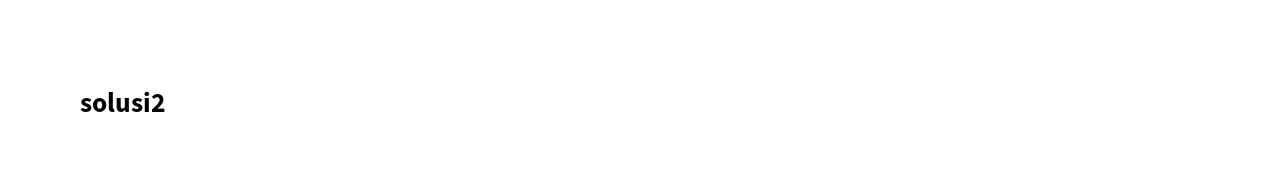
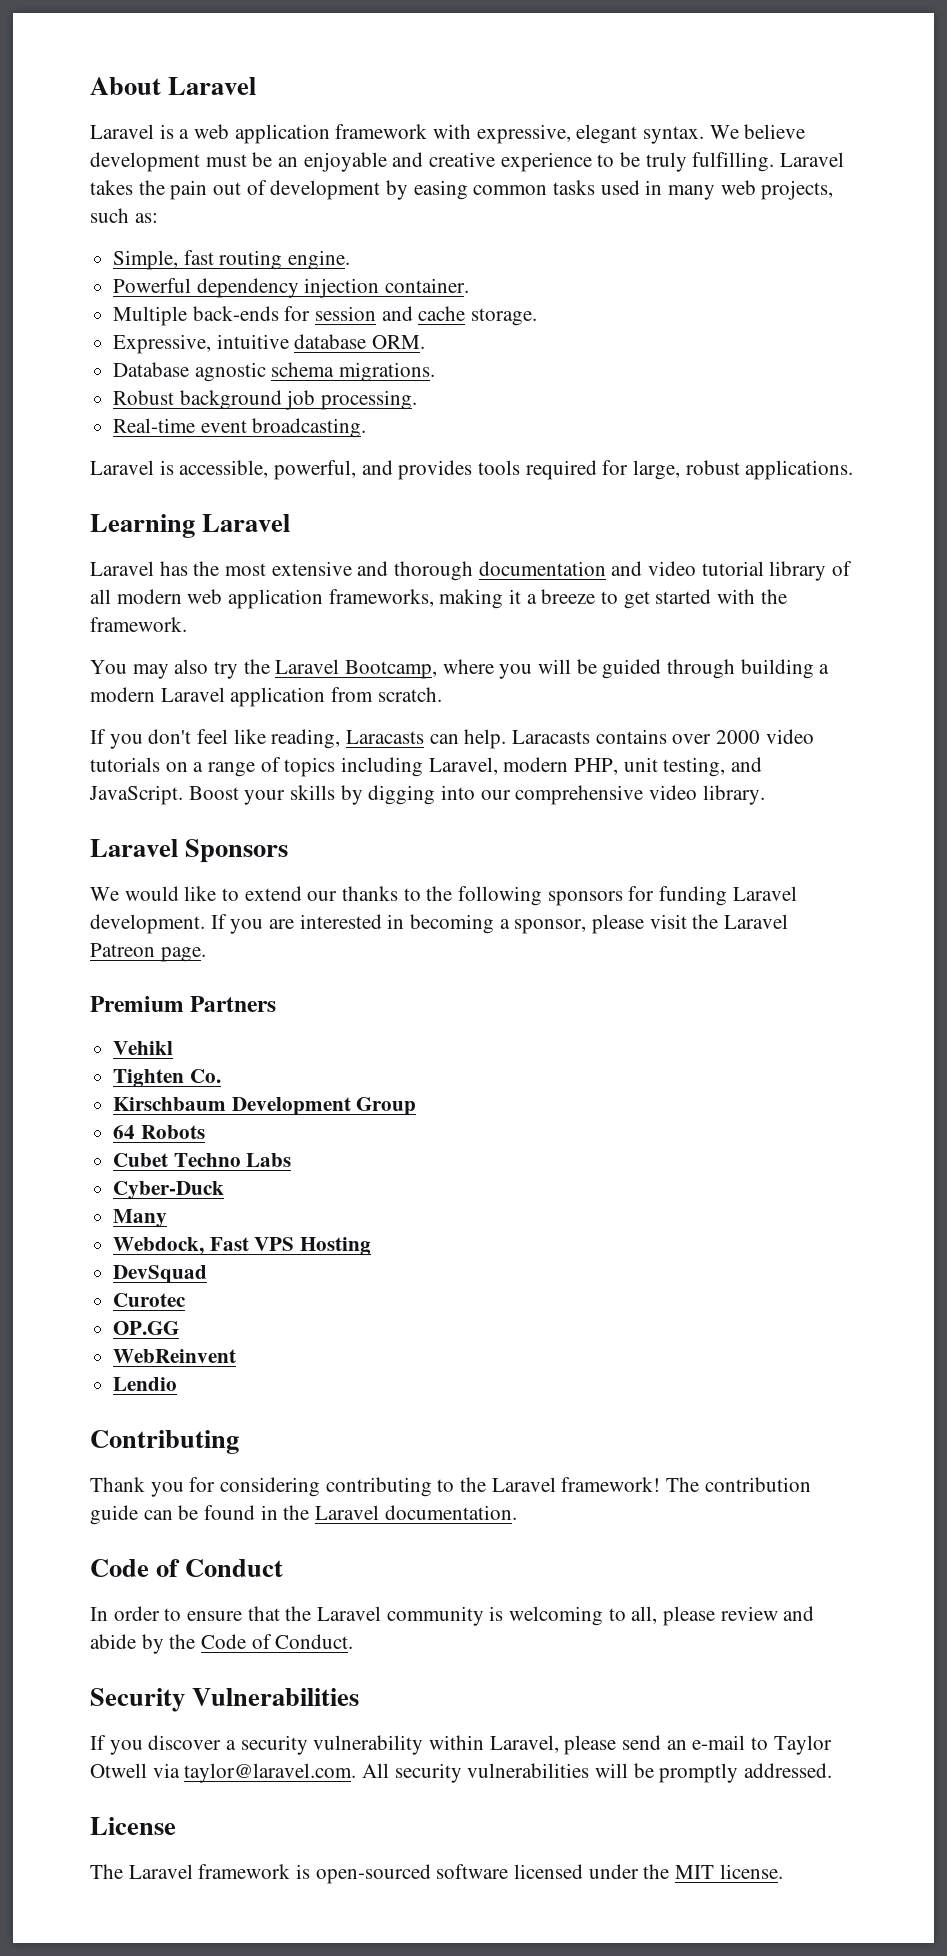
[80,91,166,112] solusi2 -> [90,77,257,95] [90,124,806,144] [90,152,845,172] [90,180,834,200] [90,208,158,223] [113,250,351,270] [113,278,470,298] [113,306,538,326] [113,334,426,354] [113,362,436,382] [113,390,418,410] [113,418,367,438] [90,460,854,480] [90,514,291,538] [90,561,853,581] [90,589,787,609] [90,617,187,632] [90,659,830,679] [90,687,442,707] [90,729,814,749] [90,757,763,777] [89,785,765,805] [90,839,289,863] [90,886,797,906] [90,914,789,934] [90,943,206,962] [90,996,277,1012] [113,1041,174,1055] [113,1069,221,1087] [113,1097,417,1116] [113,1125,205,1139] [113,1153,292,1167] [113,1181,225,1200] [113,1209,168,1228] [113,1237,372,1255] [113,1265,208,1284] [113,1293,187,1307] [113,1321,180,1335] [113,1349,237,1363] [113,1377,178,1391] [90,1430,239,1454] [90,1477,811,1497] [90,1505,517,1525] [90,1559,284,1577] [90,1606,815,1626] [90,1634,354,1654] [90,1688,360,1712] [90,1735,832,1755] [90,1763,833,1783] [90,1817,176,1835] [90,1864,783,1884] About Laravel // Laravel is a web application framework with expressive, elegant syntax. We believe development must be an enjoyable and creative experience to be truly fulfilling. Laravel takes the pain out of development by easing common tasks used in many web projects, such as: // Simple, fast routing engine. // Powerful dependency injection container. // Multiple back-ends for session and cache storage. // Expressive, intuitive database ORM. // Database agnostic schema migrations. // Robust background job processing. // Real-time event broadcasting. // Laravel is accessible, powerful, and provides tools required for large, robust applications. // Learning Laravel // Laravel has the most extensive and thorough documentation and video tutorial library of all modern web application frameworks, making it a breeze to get started with the framework. // You may also try the Laravel Bootcamp, where you will be guided through building a modern Laravel application from scratch. // If you don't feel like reading, Laracasts can help. Laracasts contains over 2000 video tutorials on a range of topics including Laravel, modern PHP, unit testing, and JavaScript. Boost your skills by digging into our comprehensive video library. // Laravel Sponsors // We would like to extend our thanks to the following sponsors for funding Laravel development. If you are interested in becoming a sponsor, please visit the Laravel Patreon page. // Premium Partners // Vehikl // Tighten Co. // Kirschbaum Development Group // 64 Robots // Cubet Techno Labs // Cyber-Duck // Many // Webdock, Fast VPS Hosting // DevSquad // Curotec // OP.GG // WebReinvent // Lendio // Contributing // Thank you for considering contributing to the Laravel framework! The contribution guide can be found in the Laravel documentation. // Code of Conduct // In order to ensure that the Laravel community is welcoming to all, please review and abide by the Code of Conduct. // Security Vulnerabilities // If you discover a security vulnerability within Laravel, please send an e-mail to Taylor Otwell via taylor@laravel.com. All security vulnerabilities will be promptly addressed. // License // The Laravel framework is open-sourced software licensed under the MIT license.

